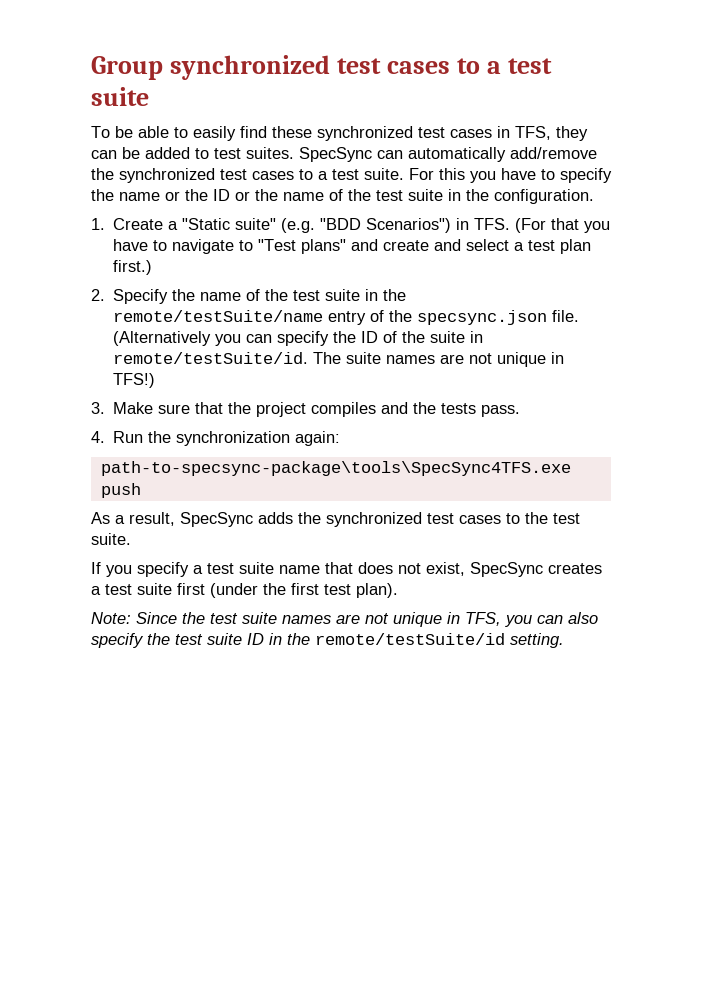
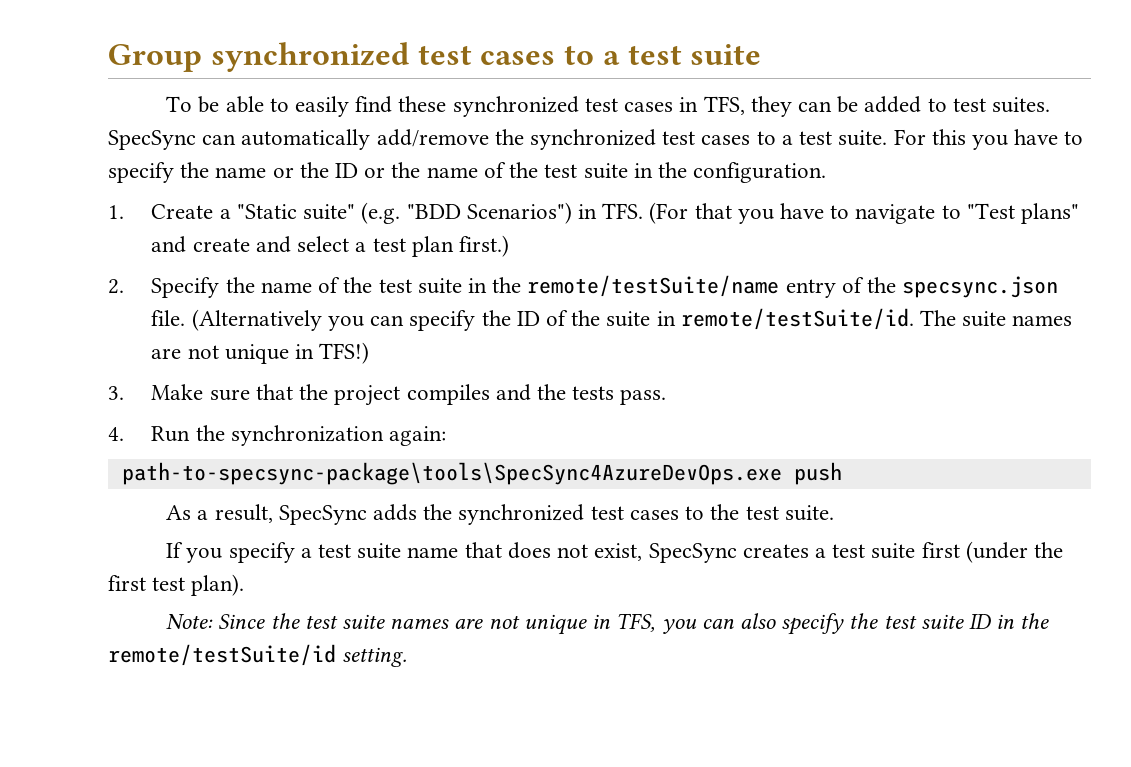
[100,461,571,476] path-to-specsync-package\tools\SpecSync4TFS.exe -> [121,462,782,485] path-to-specsync-package\tools\SpecSync4AzureDevOps.exe

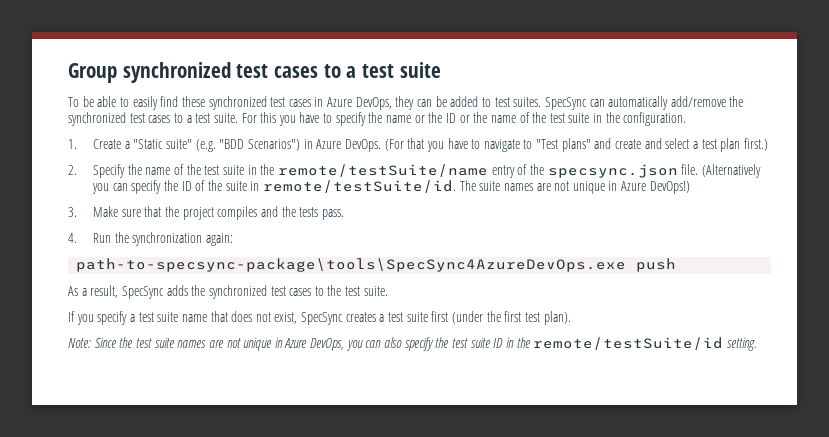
[703,96,745,115] TFS, -> [327,97,392,110] Azure DevOps,
[602,203,644,219] TFS. -> [316,139,381,152] Azure DevOps.
[319,342,370,364] TFS!) -> [621,181,690,194] Azure DevOps!)
[616,613,656,632] TFS, -> [284,338,345,351] Azure DevOps,

